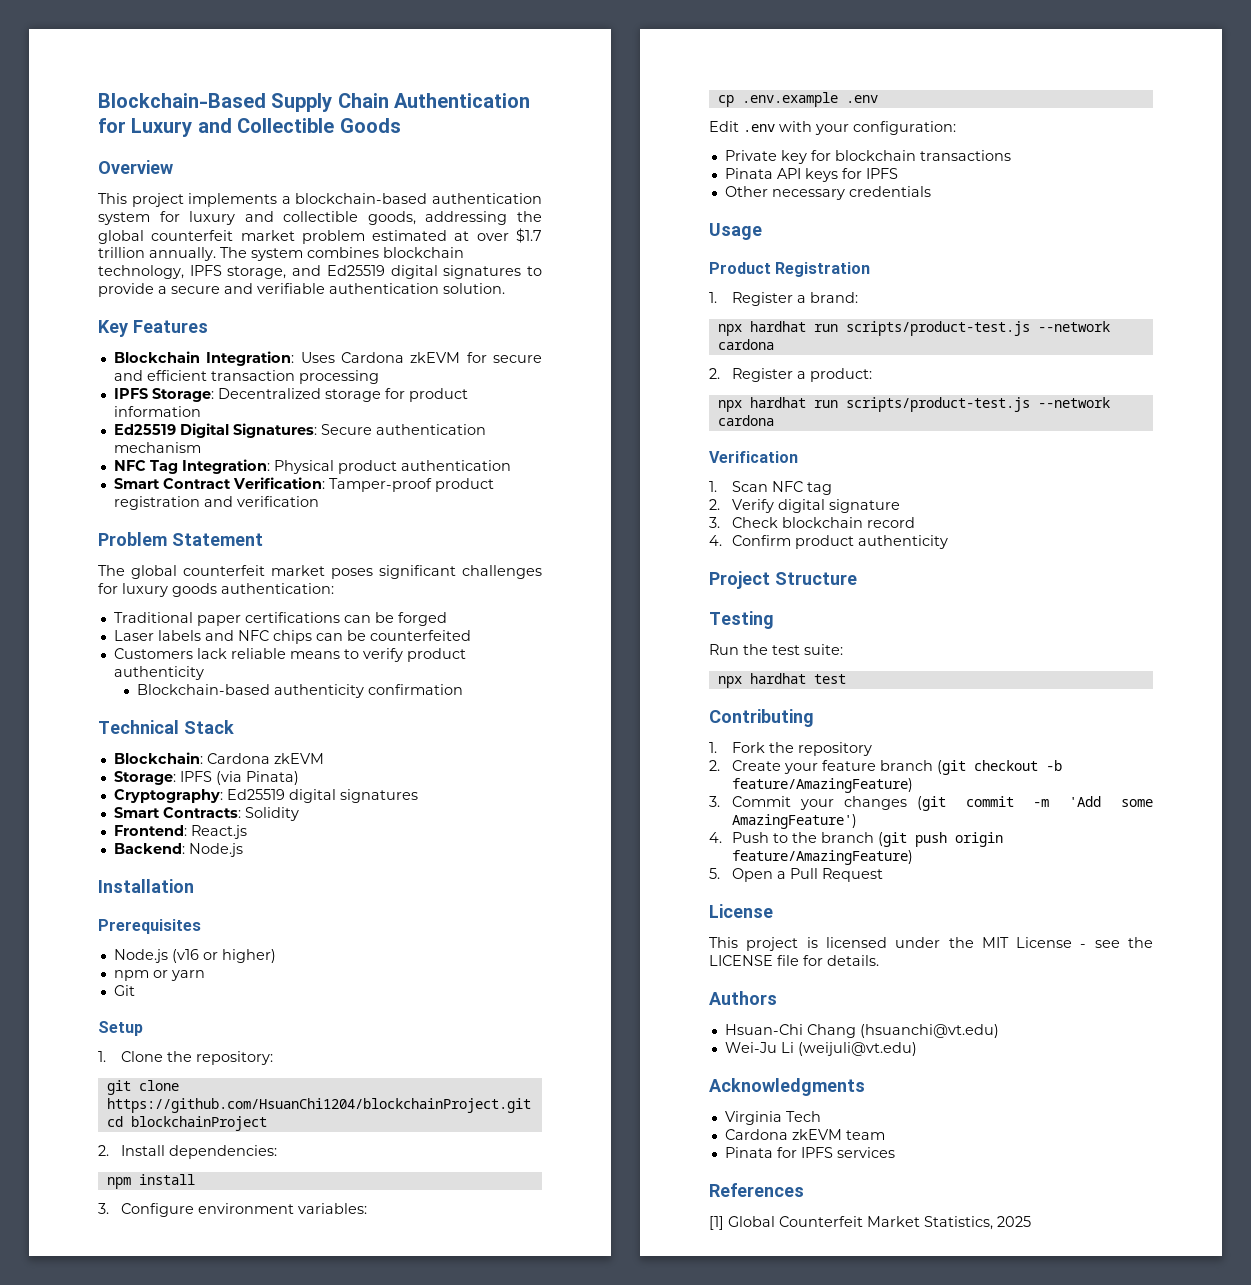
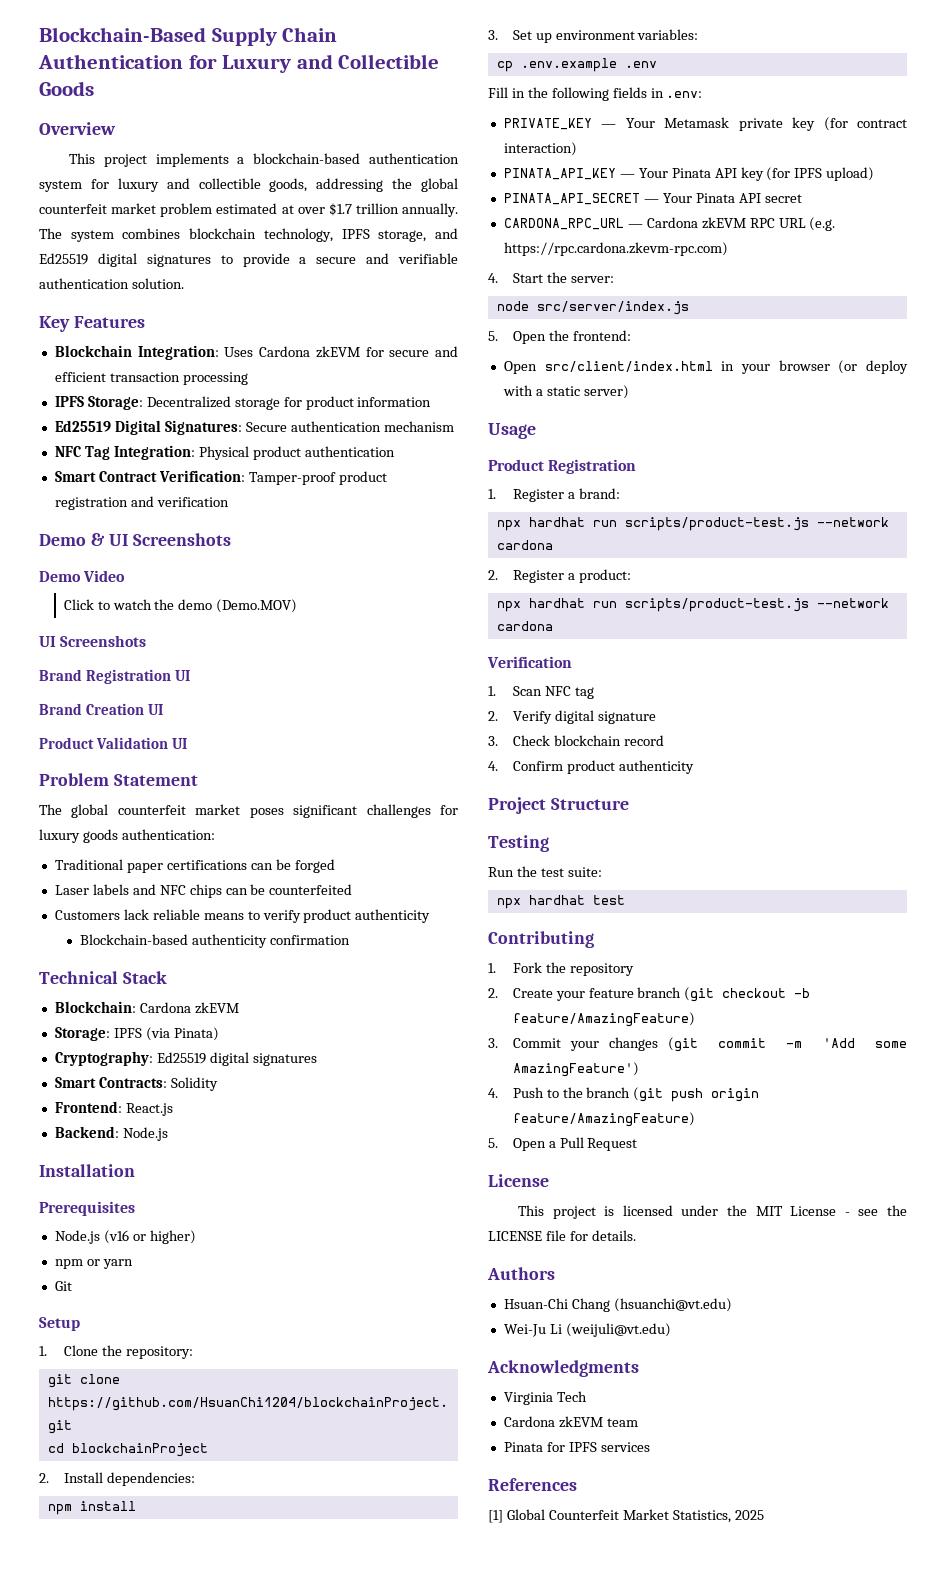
(319, 501) none -> [39,533,231,546] [39,570,126,582] [63,599,298,613] [39,635,147,647] [39,669,190,684] [39,703,163,715] [39,737,187,749] // Demo & UI Screenshots // Demo Video // Click to watch the demo (Demo.MOV) // UI Screenshots // Brand Registration UI // Brand Creation UI // Product Validation UI
[121,1203,195,1217] Configure -> [512,30,552,43] Set up
[709,121,956,135] [724,150,1011,164] [724,168,898,182] [724,186,931,200] Edit .env with your configuration: // Private key for blockchain transactions // Pinata API keys for IPFS // Other necessary credentials -> [488,87,703,101] [503,117,908,131] [503,142,577,156] [503,167,875,181] [503,193,802,205] [503,217,836,231] [503,242,728,256] [488,272,614,283] [496,301,689,315] [488,330,631,344] [503,360,908,374] [502,385,629,399] Fill in the following fields in .env: // PRIVATE_KEY — Your Metamask private key (for contract interaction) // PINATA_API_KEY — Your Pinata API key (for IPFS upload) // PINATA_API_SECRET — Your Pinata API secret // CARDONA_RPC_URL — Cardona zkEVM RPC URL (e.g. https://rpc.cardona.zkevm-rpc.com) // 4. Start the server: // node src/server/index.js // 5. Open the frontend: // Open src/client/index.html in your browser (or deploy with a static server)

